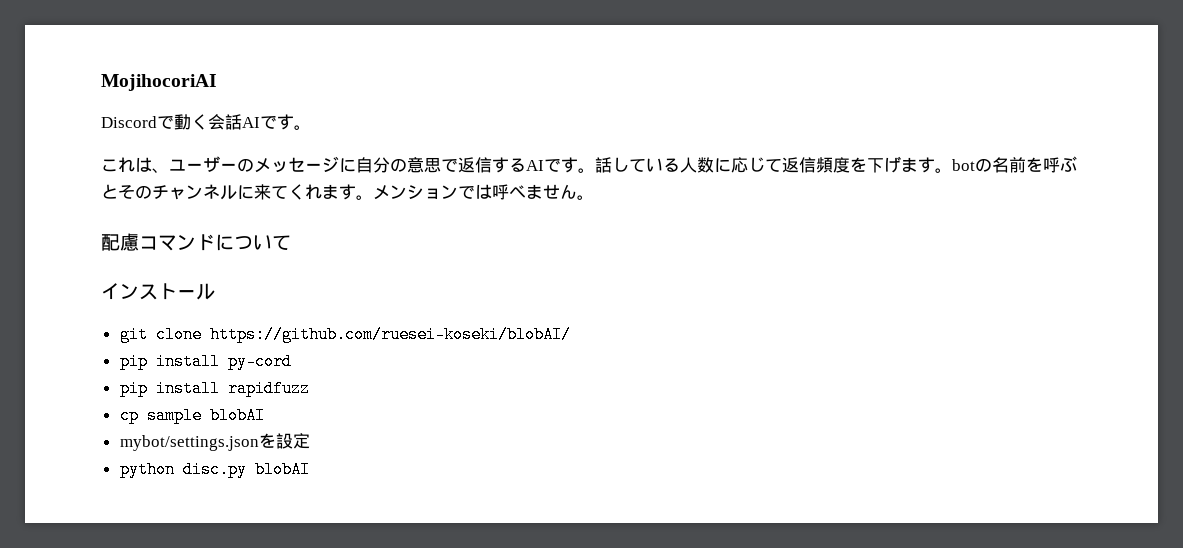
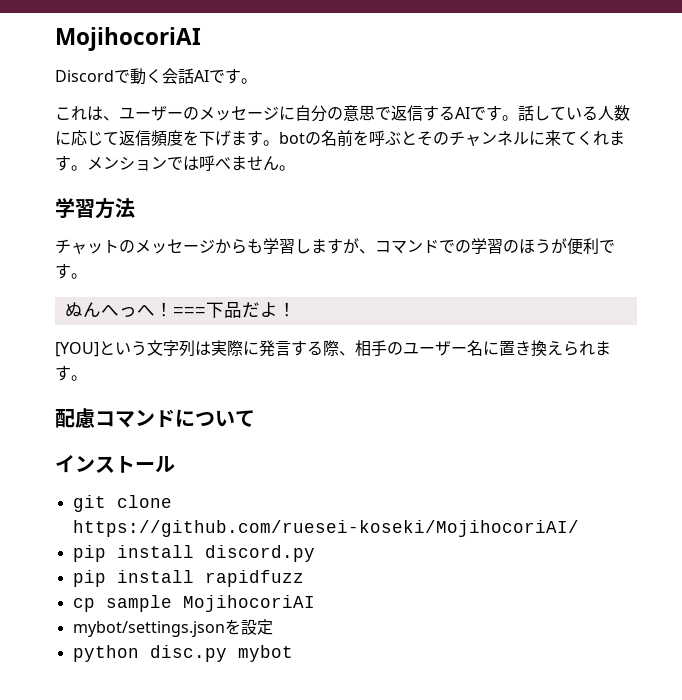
(594, 197) none -> [55,198,135,219] [55,238,615,255] [55,263,87,279] [64,302,296,318] [55,340,611,357] [55,365,87,381] // 学習方法 // チャットのメッセージからも学習しますが、コマンドでの学習のほうが便利です。 // ぬんへっへ！===下品だよ！ // [YOU]という文字列は実際に発言する際、相手のユーザー名に置き換えられます。
[209,326,571,343] [119,353,292,370] https://github.com/ruesei-koseki/blobAI/ // pip install py-cord -> [72,520,579,537] [72,545,315,562] https://github.com/ruesei-koseki/MojihocoriAI/ // pip install discord.py
[209,407,265,424] blobAI -> [182,595,315,612] MojihocoriAI
[254,461,310,478] blobAI -> [237,645,293,662] mybot

